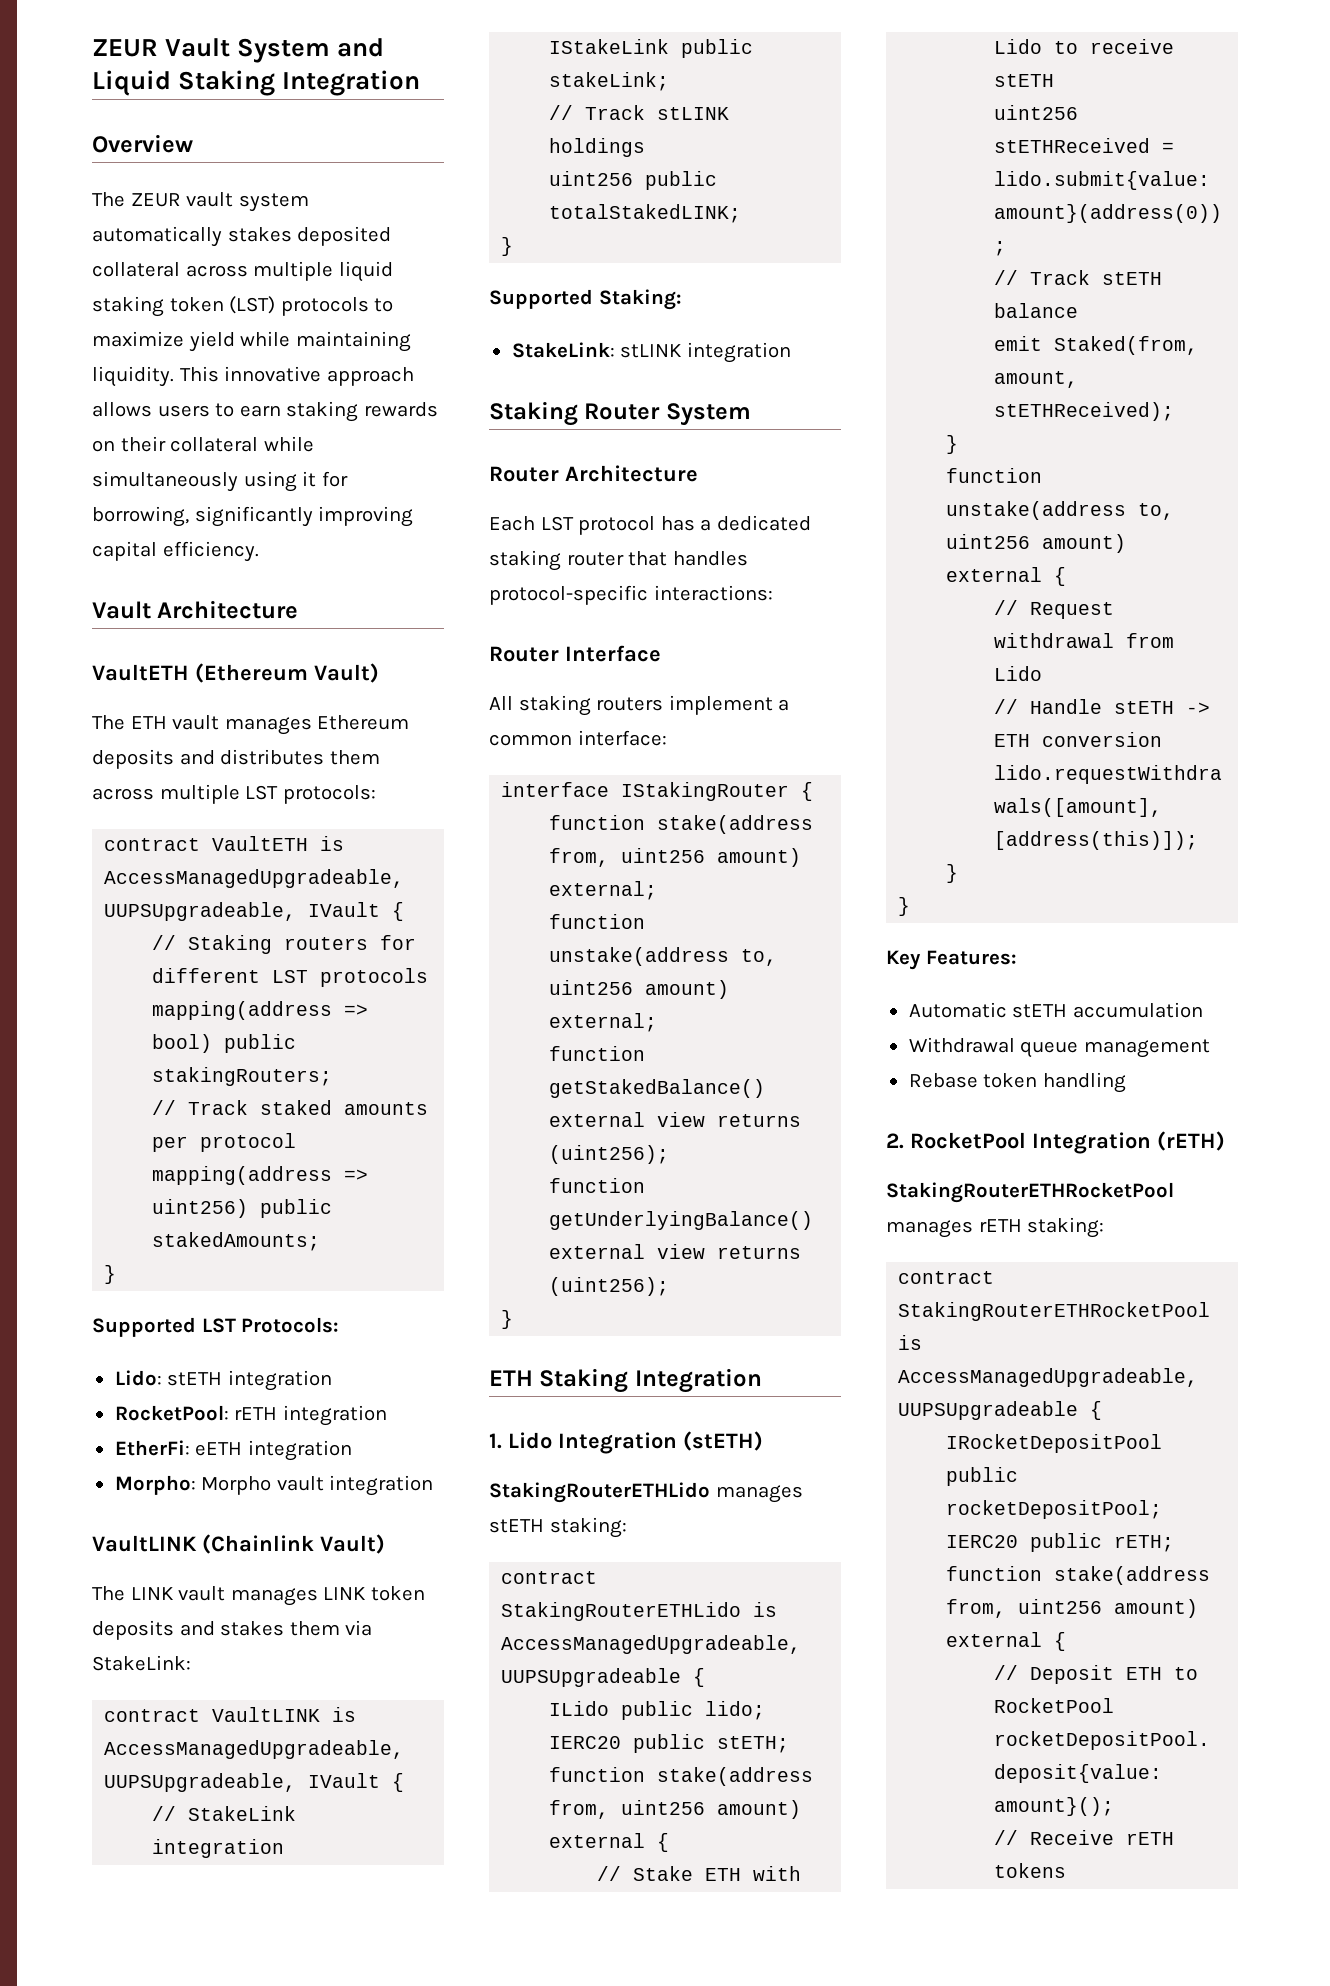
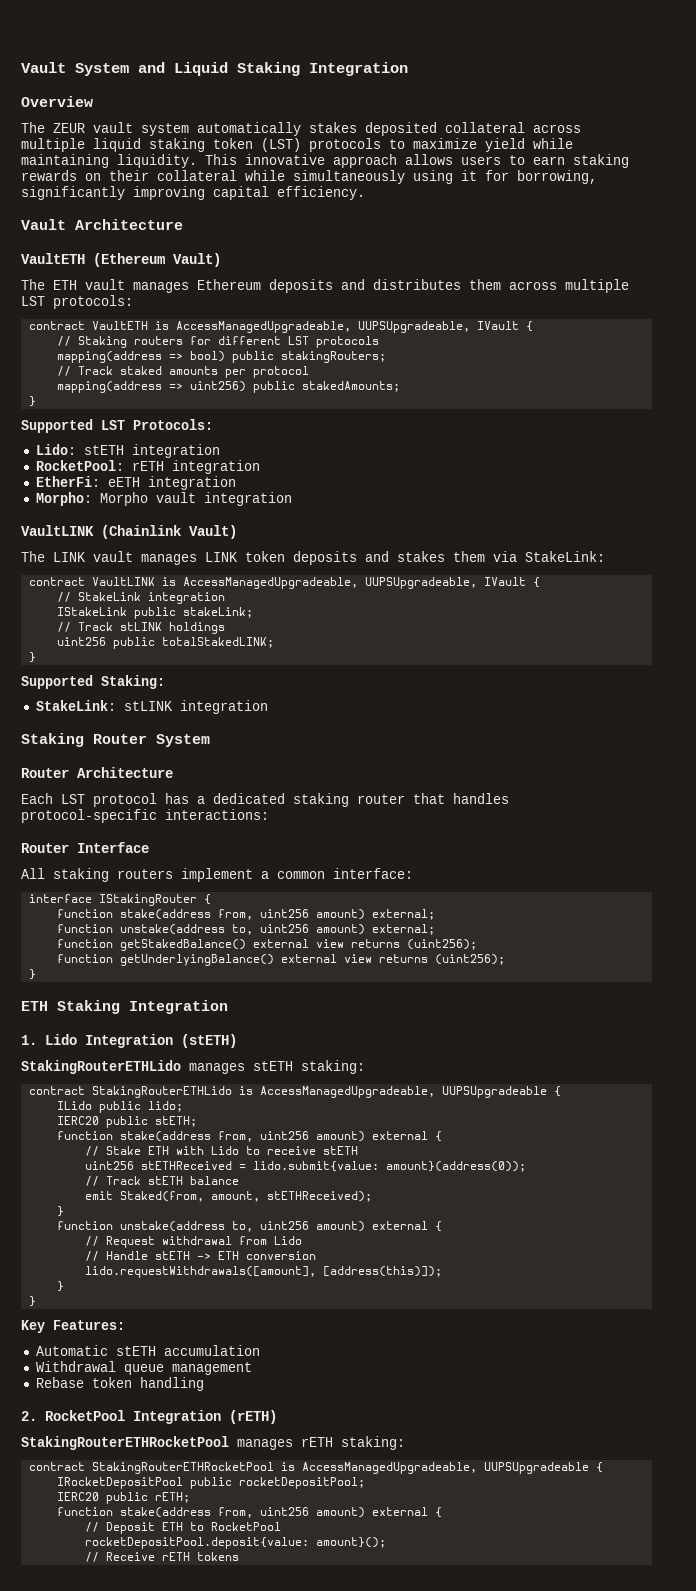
[92,39,158,57] ZEUR -> (21, 67) none

